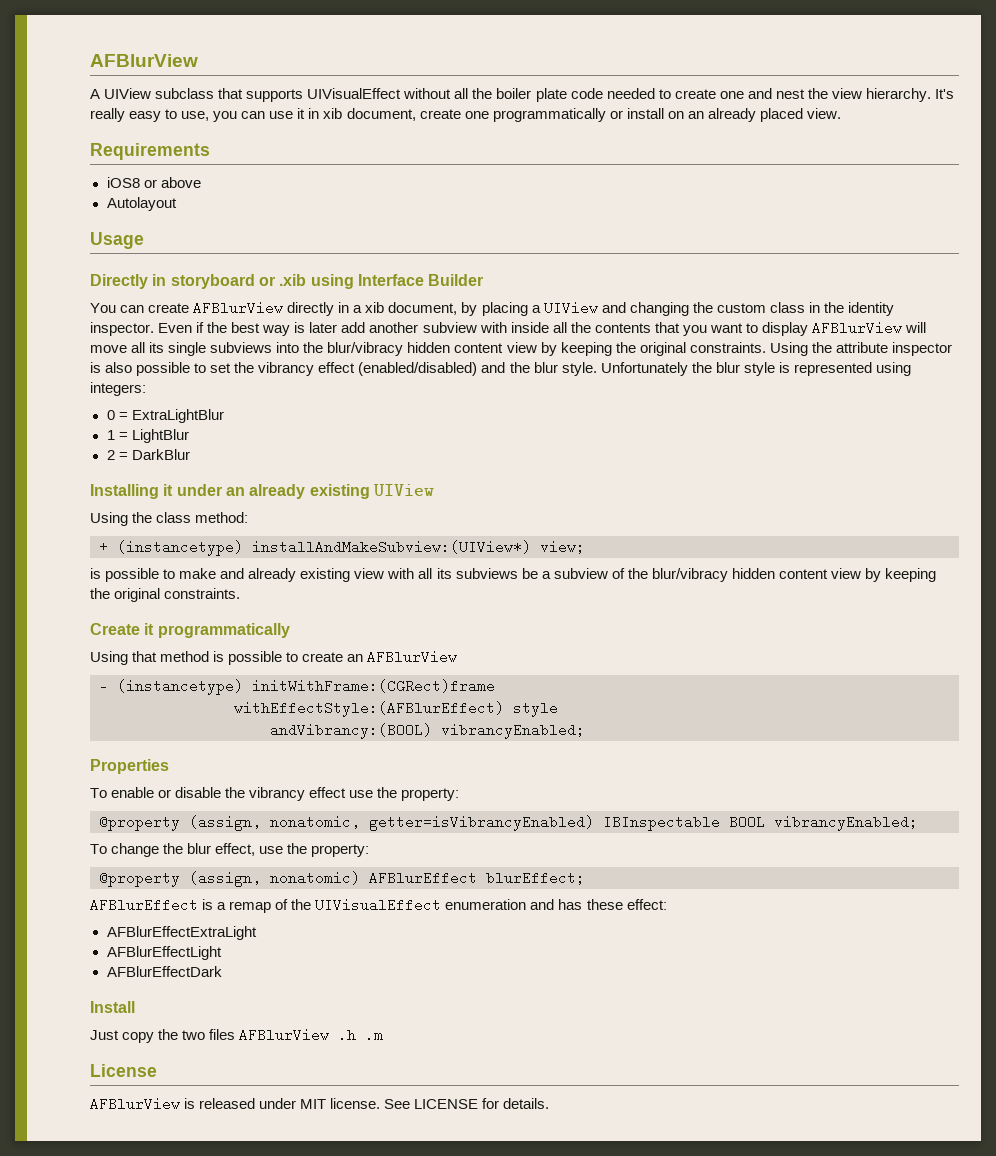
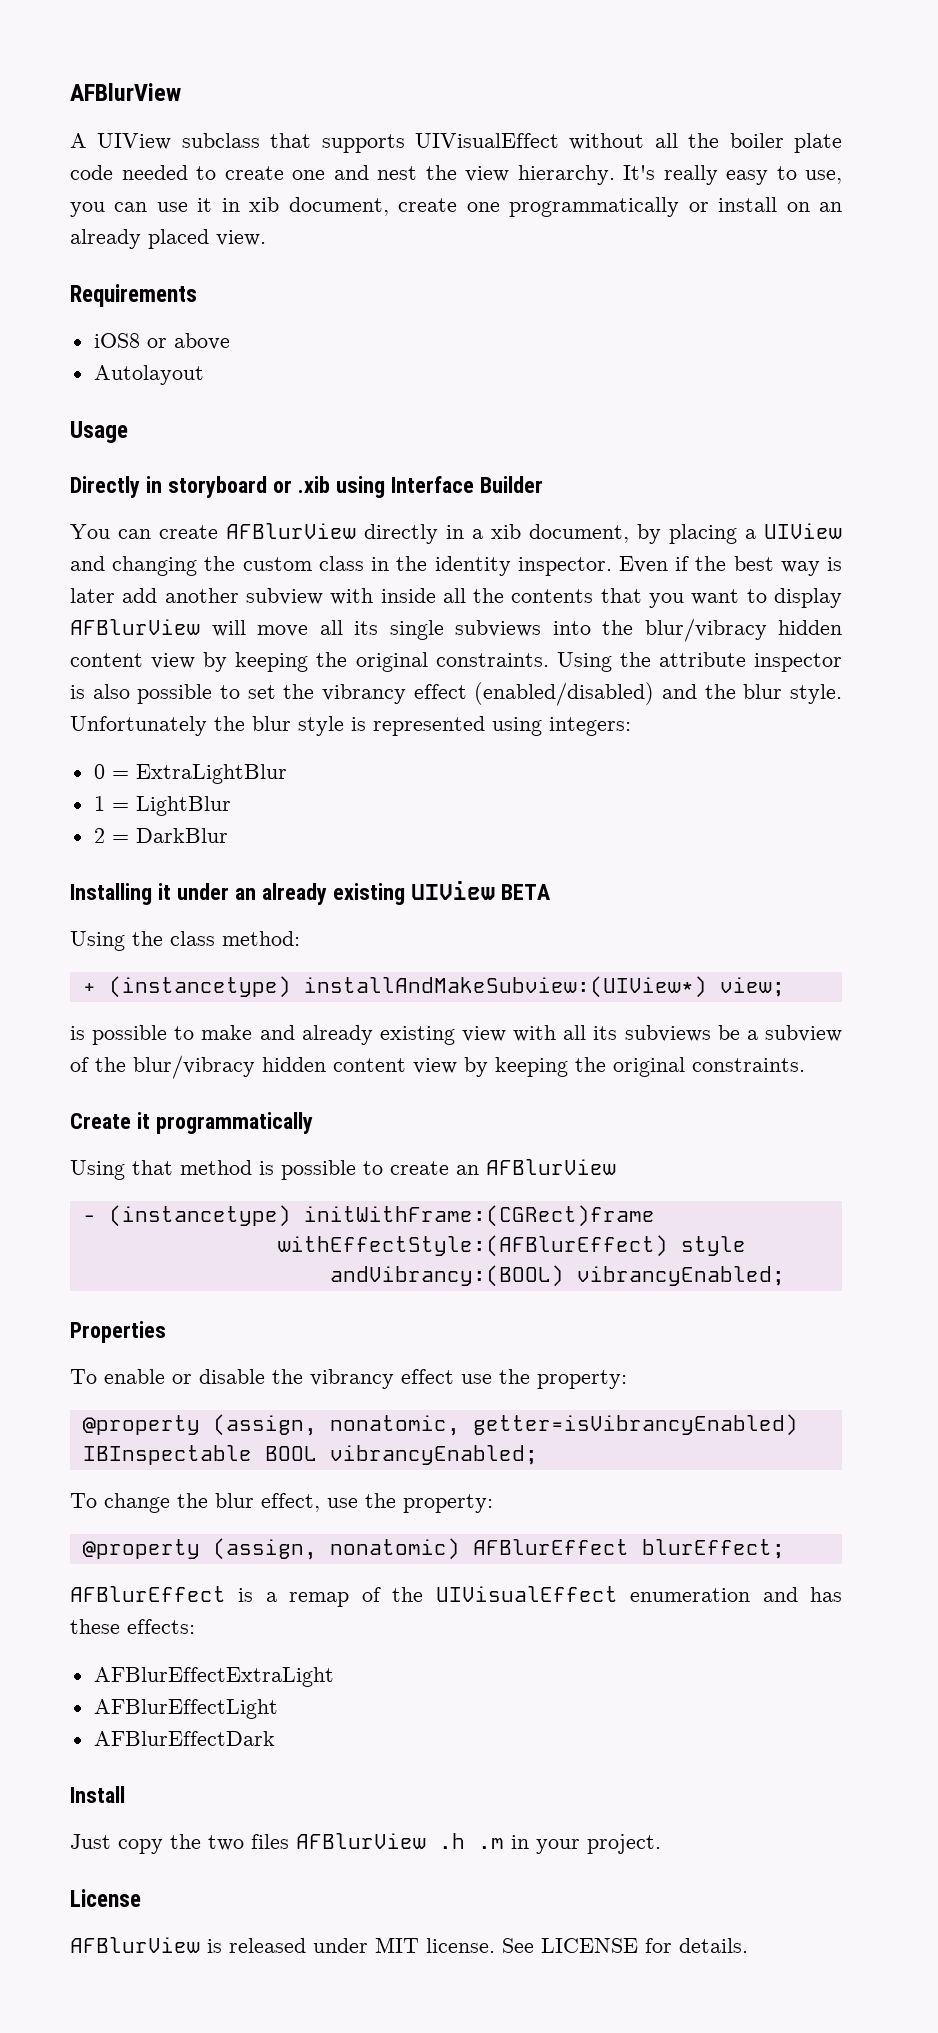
(434, 490) none -> [500,884,550,900] BETA
[626,899,667,910] effect: -> [127,1619,195,1634] effects:
(384, 1035) none -> [511,1834,661,1854] in your project.

